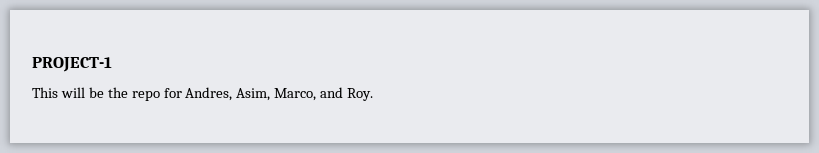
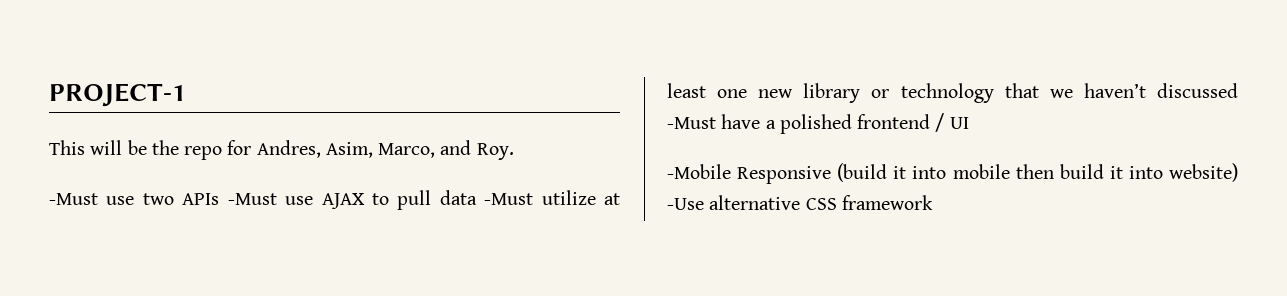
(374, 94) none -> [49,190,620,210] [667,83,1238,103] [667,113,969,134] [667,163,1238,184] [667,195,933,210] // -Must use two APIs -Must use AJAX to pull data -Must utilize at least one new library or technology that we haven’t discussed -Must have a polished frontend / UI // -Mobile Responsive (build it into mobile then build it into website) -Use alternative CSS framework

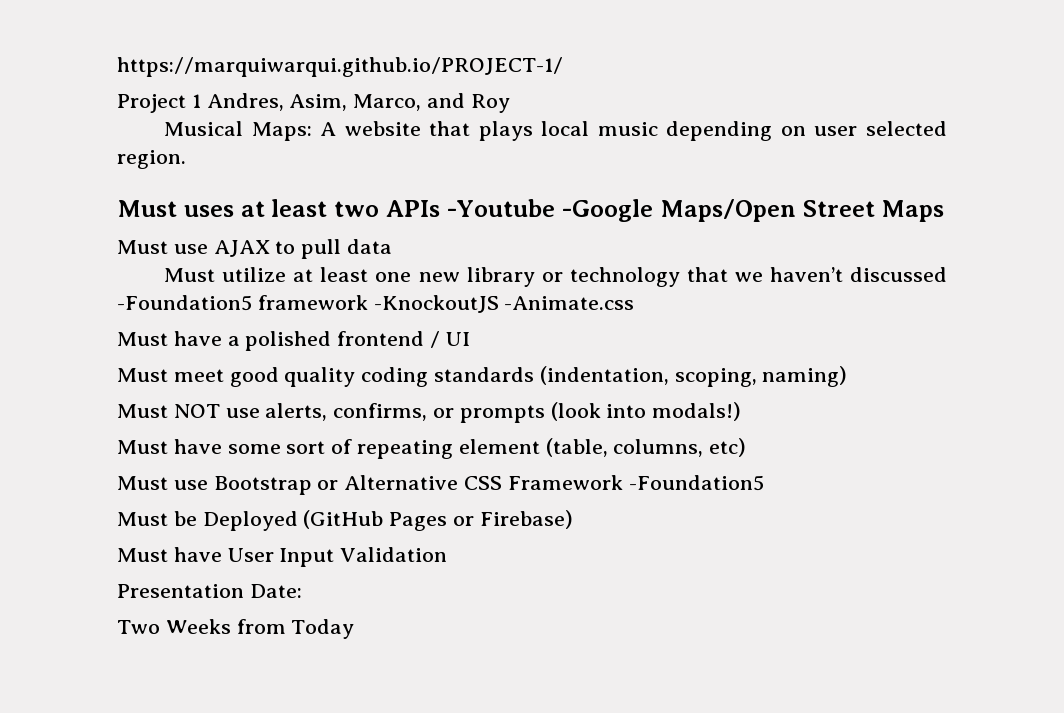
[49,83,185,107] [49,140,514,160] [49,193,277,205] PROJECT-1 // This will be the repo for Andres, Asim, Marco, and Roy. // -Must use two APIs -Must -> [117,57,563,77] [117,93,510,113] [164,121,948,141] [117,150,186,169] [117,199,945,222] [117,240,168,254] https://marquiwarqui.github.io/PROJECT-1/ // Project 1 Andres, Asim, Marco, and Roy // Musical Maps: A website that plays local music depending on user selected region. // Must uses at least two APIs -Youtube -Google Maps/Open Street Maps // Must
[484,193,534,205] -Must -> [164,268,216,282] // Must
[667,117,716,129] -Must -> [117,295,635,313] [117,332,168,346] -Foundation5 framework -KnockoutJS -Animate.css // Must
[667,163,1238,184] [667,195,933,210] -Mobile Responsive (build it into mobile then build it into website) -Use alternative CSS framework -> [117,366,848,387] [117,402,742,423] [117,438,747,459] [117,475,764,495] [117,510,573,531] [117,547,448,567] [117,584,302,598] [117,619,355,639] Must meet good quality coding standards (indentation, scoping, naming) // Must NOT use alerts, confirms, or prompts (look into modals!) // Must have some sort of repeating element (table, columns, etc) // Must use Bootstrap or Alternative CSS Framework -Foundation5 // Must be Deployed (GitHub Pages or Firebase) // Must have User Input Validation // Presentation Date: // Two Weeks from Today

